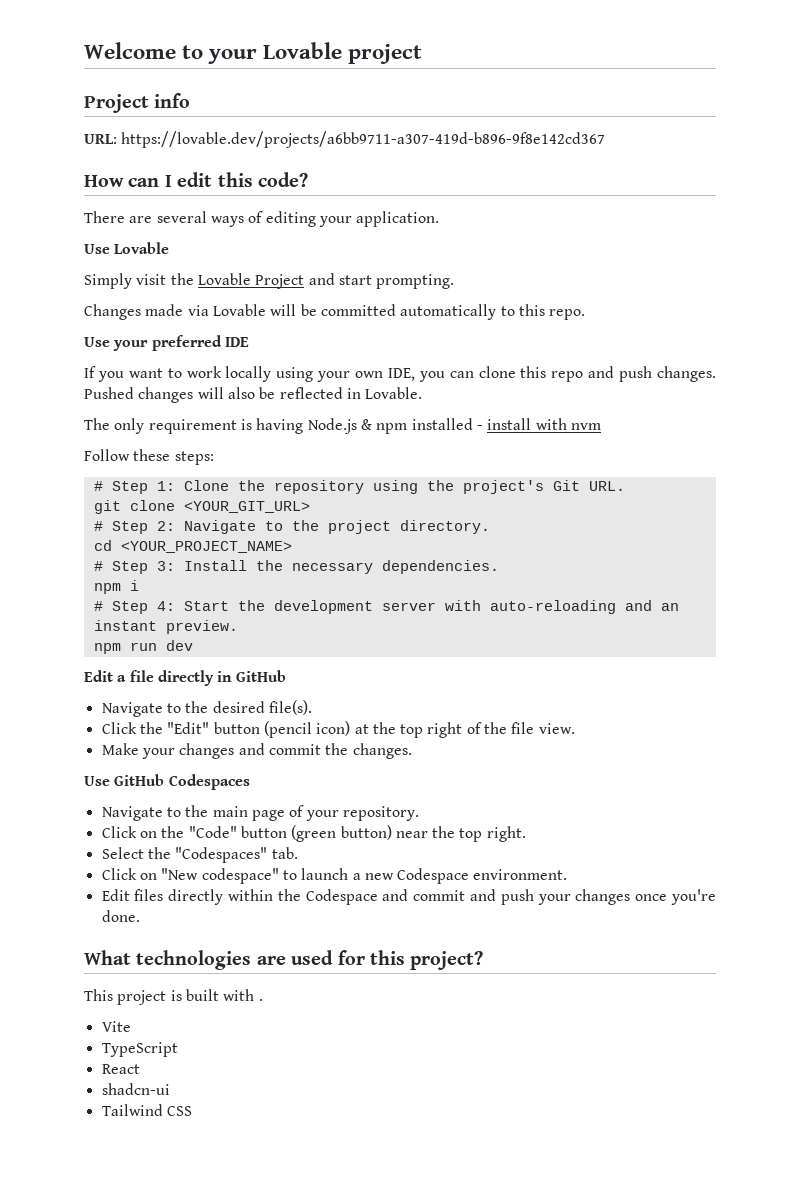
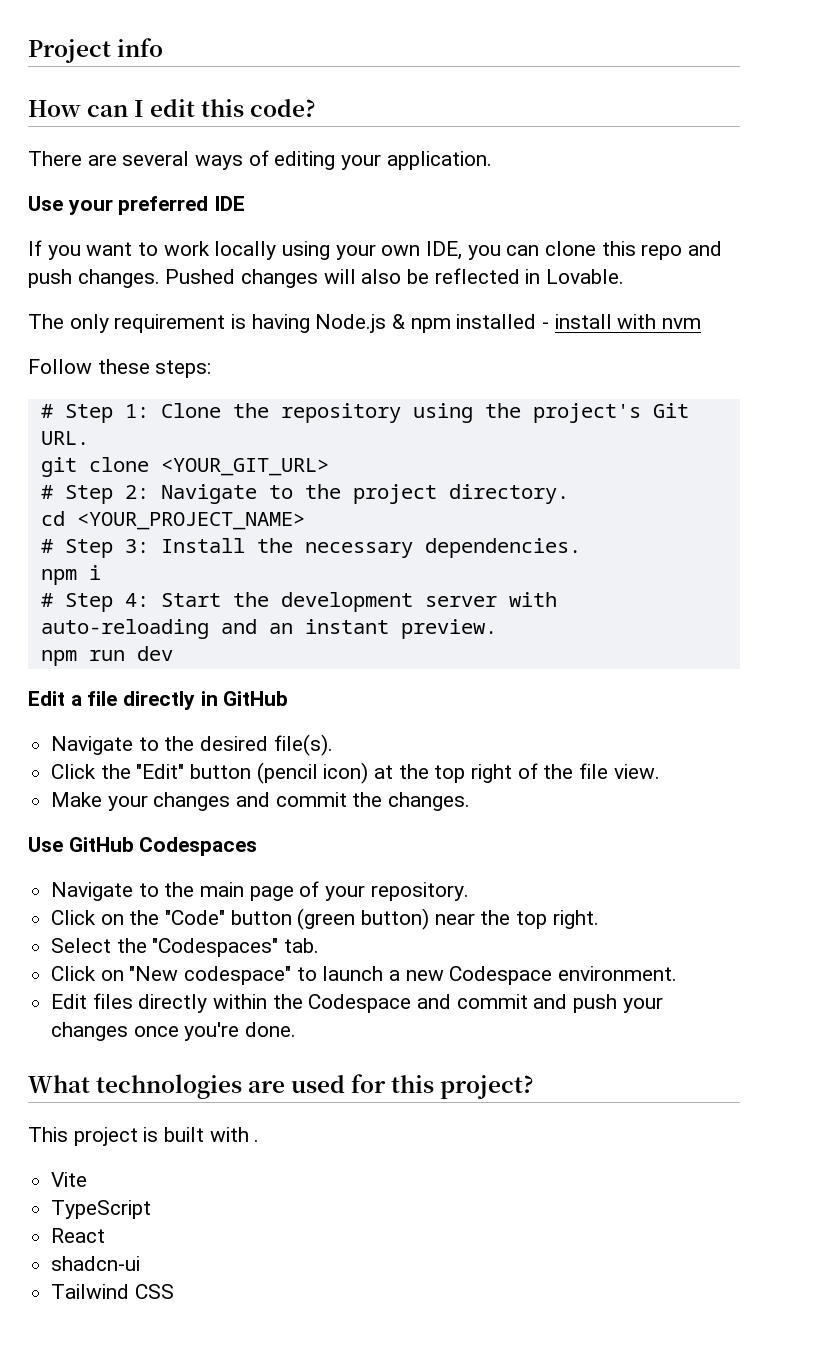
[84,42,423,64] Welcome to your Lovable project // -> (28, 51) none
[84,131,606,148] // URL: https://lovable.dev/projects/a6bb9711-a307-419d-b896-9f8e142cd367 -> (164, 47) none
[84,242,170,254] [84,273,455,289] [84,304,586,320] // Use Lovable // Simply visit the Lovable Project and start prompting. // Changes made via Lovable will be committed automatically to this repo. -> (492, 160) none

